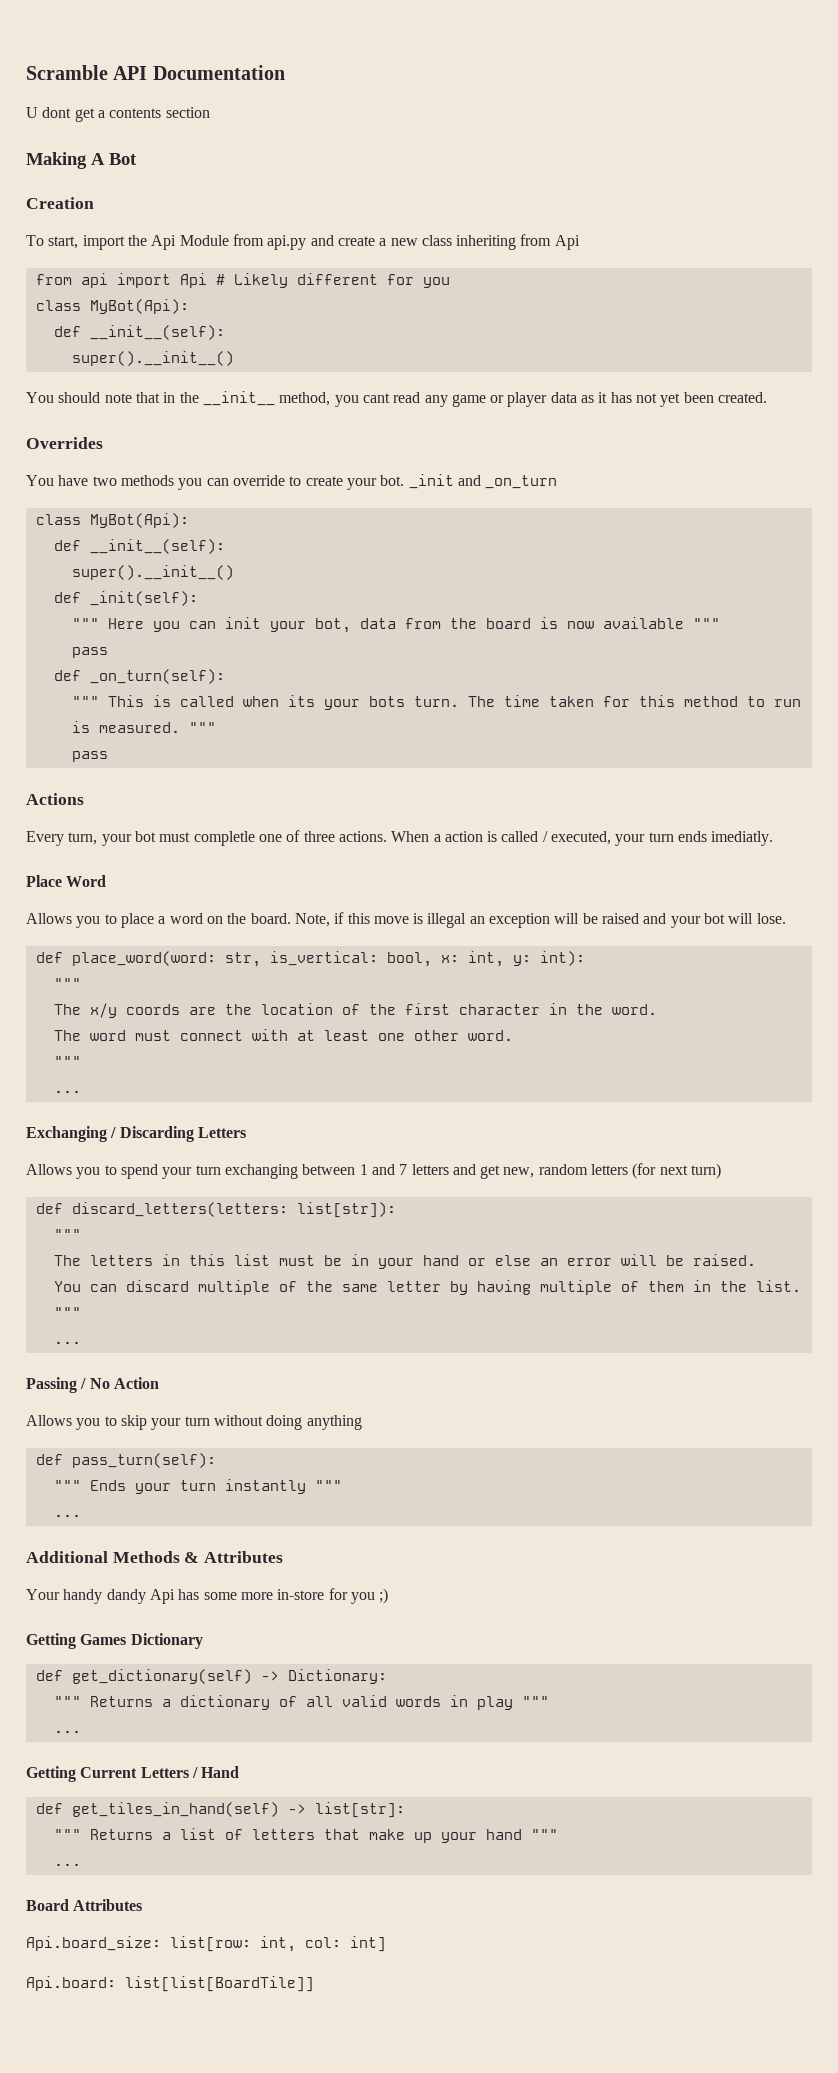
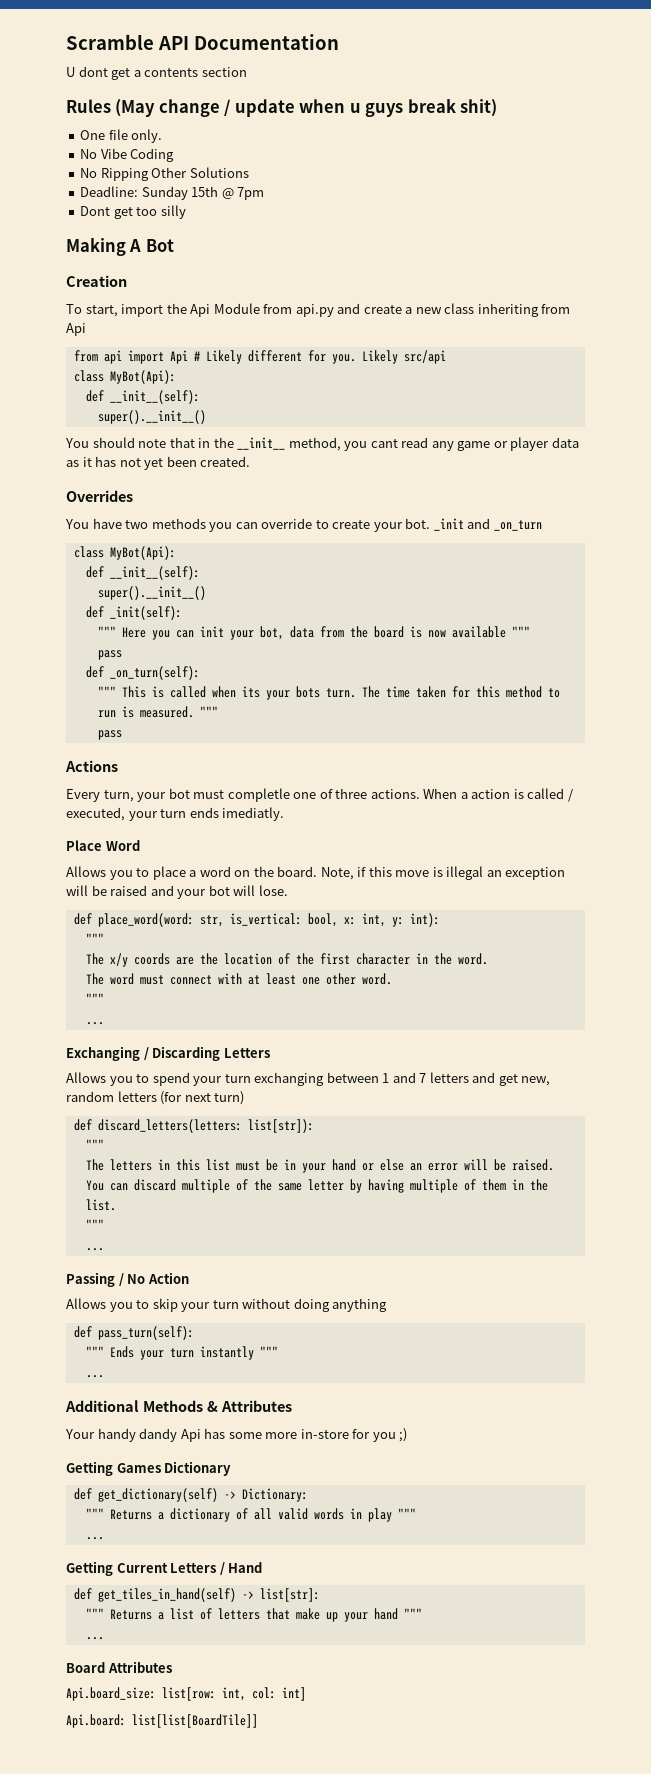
(210, 112) none -> [66,99,498,117] [80,129,163,143] [80,148,175,162] [80,167,249,181] [80,186,265,200] [80,205,186,219] // Rules (May change / update when u guys break shit) // One file only. // No Vibe Coding // No Ripping Other Solutions // Deadline: Sunday 15th @ 7pm // Dont get too silly
[422,277,450,288] you -> [331,350,446,364] you. Likely src/api

